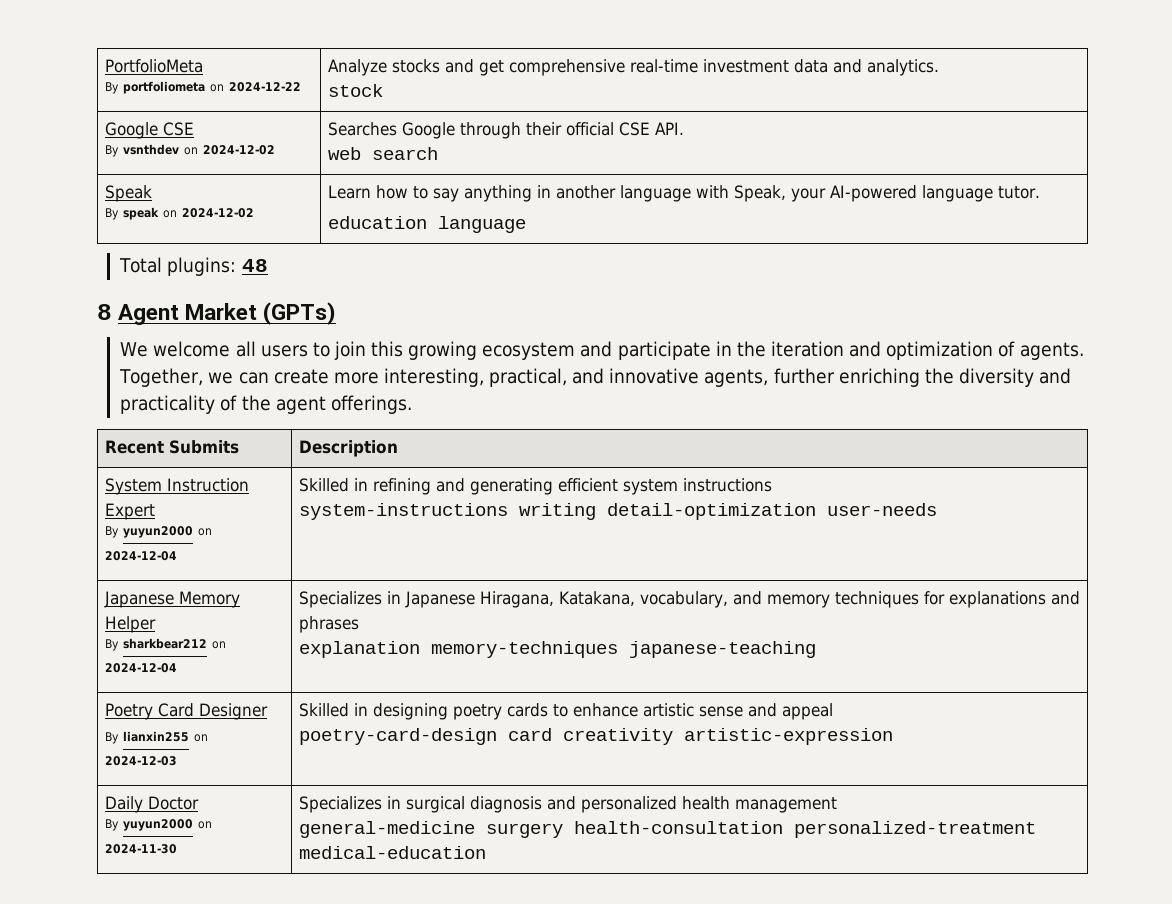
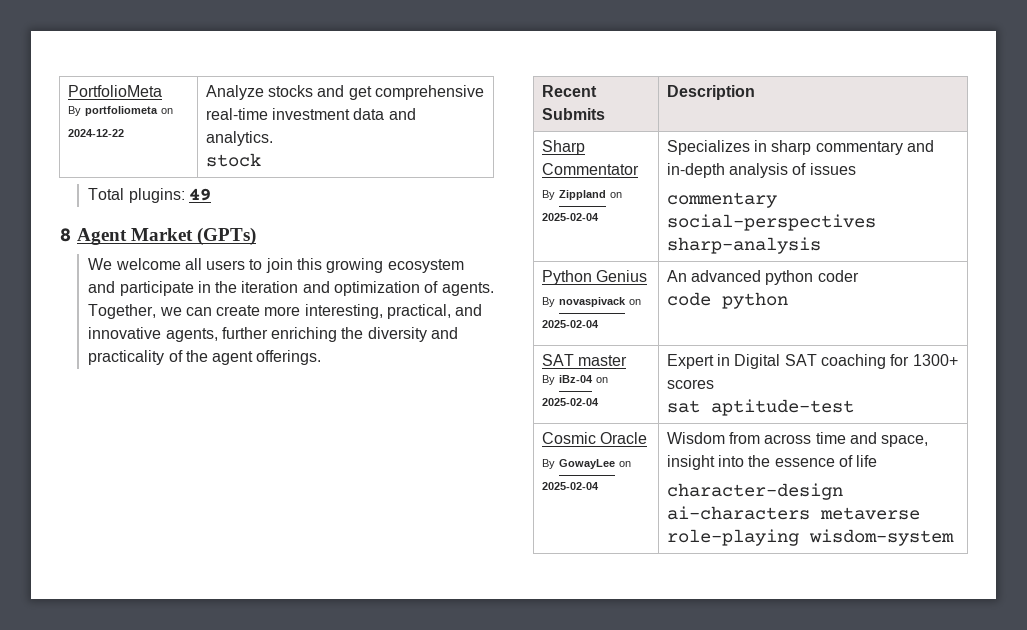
[104,122,194,139] [104,144,275,157] [327,122,684,139] [327,147,438,160] [104,185,152,202] [104,207,254,220] [327,185,1040,202] [327,216,526,233] // Google CSE // By vsnthdev on 2024-12-02 | Searches Google through their official CSE API. // web search // Speak // By speak on 2024-12-02 | Learn how to say anything in another language with Speak, your AI-powered language tutor. // education language -> (261, 160) none
[241,259,268,272] 48 -> [188,188,211,201] 49
[104,478,249,495] [104,503,155,520] [104,526,212,538] [104,551,177,561] [298,478,772,495] [298,503,937,520] [103,591,240,608] [104,616,156,633] [104,638,226,651] [104,663,177,673] [298,591,1080,608] [298,616,359,633] [298,641,816,658] [104,703,268,720] [104,731,208,744] [104,756,177,766] [298,703,833,720] [298,728,893,745] [104,796,199,813] [104,819,212,831] [104,844,177,854] [298,796,837,813] [298,821,1036,838] [298,846,486,859] System Instruction Expert // By yuyun2000 on 2024-12-04 | Skilled in refining and generating efficient system instructions // system-instructions writing detail-optimization user-needs // Japanese Memory Helper // By sharkbear212 on 2024-12-04 | Specializes in Japanese Hiragana, Katakana, vocabulary, and memory techniques for explanations and phrases // explanation memory-techniques japanese-teaching // Poetry Card Designer // By lianxin255 on 2024-12-03 | Skilled in designing poetry cards to enhance artistic sense and appeal // poetry-card-design card creativity artistic-expression // Daily Doctor // By yuyun2000 on 2024-11-30 | Specializes in surgical diagnosis and personalized health management // general-medicine surgery health-consultation personalized-treatment medical-education -> [541,140,585,155] [541,163,639,175] [541,190,623,200] [541,213,599,221] [666,140,934,155] [666,163,856,178] [666,192,777,208] [666,214,876,231] [666,237,821,254] [541,270,647,285] [541,297,642,307] [541,320,599,328] [666,270,859,285] [666,292,788,309] [541,354,627,366] [541,375,609,385] [541,398,599,406] [666,354,958,369] [666,379,714,389] [666,399,854,416] [541,432,647,444] [541,459,632,469] [541,482,599,490] [666,432,929,447] [666,455,878,470] [666,483,843,500] [666,506,920,520] [666,529,954,546] Sharp Commentator // By Zippland on 2025-02-04 | Specializes in sharp commentary and in-depth analysis of issues // commentary social-perspectives sharp-analysis // Python Genius // By novaspivack on 2025-02-04 | An advanced python coder // code python // SAT master // By iBz-04 on 2025-02-04 | Expert in Digital SAT coaching for 1300+ scores // sat aptitude-test // Cosmic Oracle // By GowayLee on 2025-02-04 | Wisdom from across time and space, insight into the essence of life // character-design ai-characters metaverse role-playing wisdom-system

